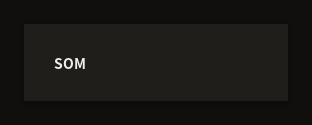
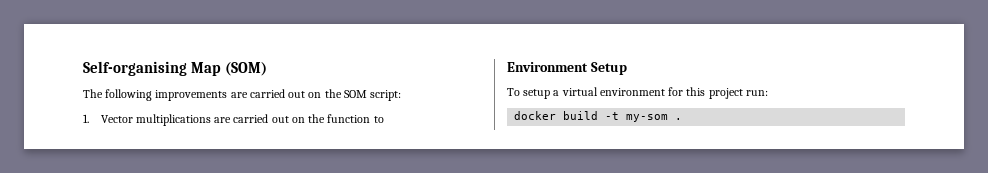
[54,58,86,69] SOM -> [83,61,268,76] [83,89,402,101] [83,114,384,126] [507,62,627,75] [507,87,768,99] [514,111,683,122] Self-organising Map (SOM) // The following improvements are carried out on the SOM script: // 1. Vector multiplications are carried out on the function to // Environment Setup // To setup a virtual environment for this project run: // docker build -t my-som .

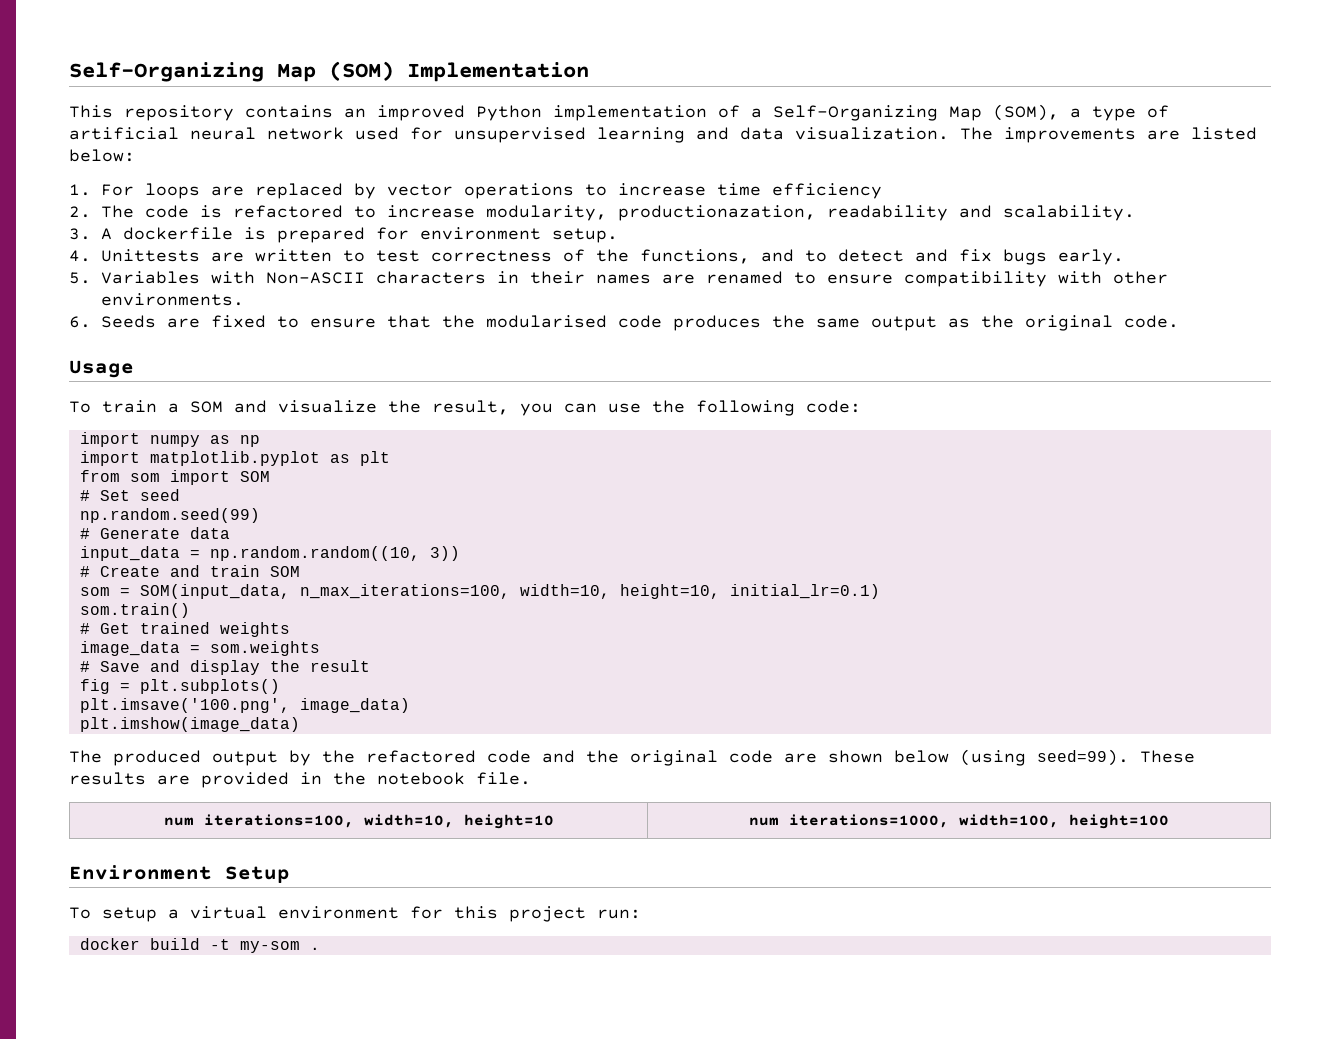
[83,61,187,76] Self-organising -> [69,62,264,82] Self-Organizing
[83,89,402,101] [83,114,384,126] // The following improvements are carried out on the SOM script: // 1. Vector multiplications are carried out on the function to -> [407,62,589,82] [69,104,1169,121] [69,127,1257,143] [69,149,135,162] [69,183,883,199] [69,205,1136,221] [69,227,619,243] [69,249,1125,265] [69,271,1169,287] [101,293,245,306] [69,315,1180,331] [69,360,134,378] [69,400,861,416] [79,432,260,447] [79,451,390,466] [79,470,270,485] [79,489,180,501] [79,508,260,523] [79,527,230,539] [79,546,460,561] [79,565,300,577] [79,584,880,599] [79,603,190,618] [79,622,290,637] [79,641,320,656] [79,660,370,675] [79,679,280,694] [79,698,410,713] [79,717,300,732] [69,749,1195,766] [69,772,531,788] [163,814,554,829] [749,814,1169,829] Implementation // This repository contains an improved Python implementation of a Self-Organizing Map (SOM), a type of artificial neural network used for unsupervised learning and data visualization. The improvements are listed below: // 1. For loops are replaced by vector operations to increase time efficiency // 2. The code is refactored to increase modularity, productionazation, readability and scalability. // 3. A dockerfile is prepared for environment setup. // 4. Unittests are written to test correctness of the functions, and to detect and fix bugs early. // 5. Variables with Non-ASCII characters in their names are renamed to ensure compatibility with other environments. // 6. Seeds are fixed to ensure that the modularised code produces the same output as the original code. // Usage // To train a SOM and visualize the result, you can use the following code: // import numpy as np // import matplotlib.pyplot as plt // from som import SOM // # Set seed // np.random.seed(99) // # Generate data // input_data = np.random.random((10, 3)) // # Create and train SOM // som = SOM(input_data, n_max_iterations=100, width=10, height=10, initial_lr=0.1) // som.train() // # Get trained weights // image_data = som.weights // # Save and display the result // fig = plt.subplots() // plt.imsave('100.png', image_data) // plt.imshow(image_data) // The produced output by the refactored code and the original code are shown below (using seed=99). These results are provided in the notebook file. // num iterations=100, width=10, height=10 | num iterations=1000, width=100, height=100

